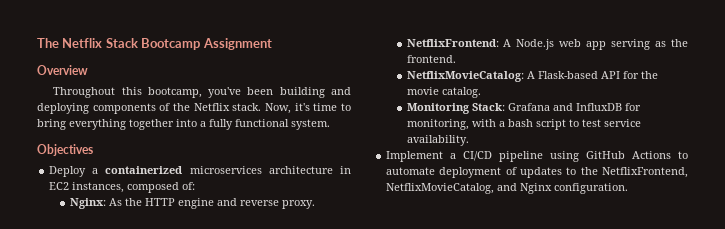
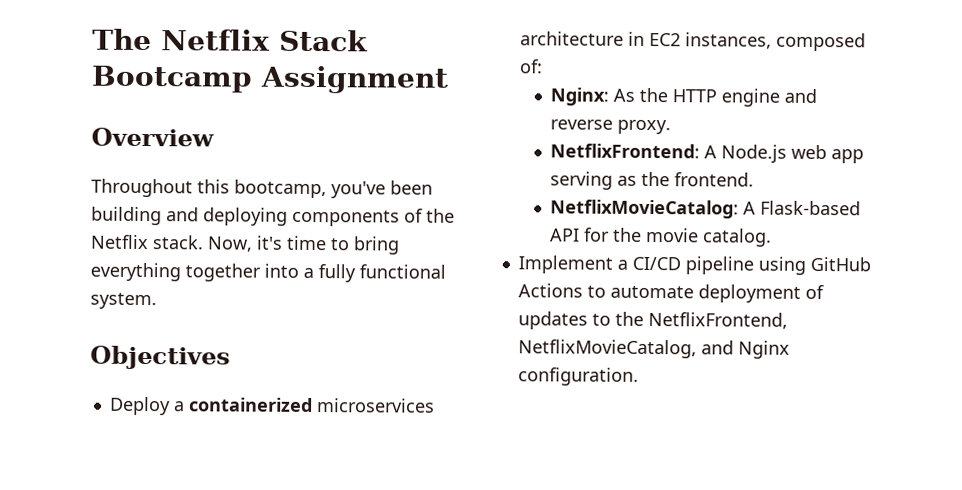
[406,103,641,114] [406,119,641,130] [406,135,469,146] // Monitoring Stack: Grafana and InfluxDB for monitoring, with a bash script to test service availability. -> (772, 237) none

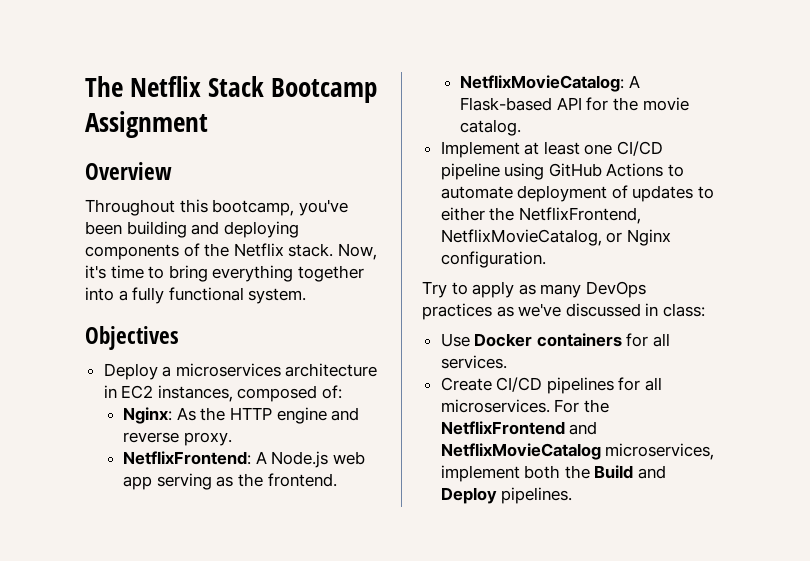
[188,397,313,413] containerized -> (172, 371) none
[616,259,628,270] a -> [524,141,613,155] at least one
(611, 319) none -> [440,207,485,221] either
[700,340,734,355] and -> [606,232,623,243] or
(639, 376) none -> [422,281,646,298] [422,303,705,320] [440,333,671,347] [440,355,507,369] [440,377,663,394] [440,399,609,413] [440,421,598,435] [440,443,715,460] [440,465,667,482] [440,487,573,504] // Try to apply as many DevOps practices as we've discussed in class: // Use Docker containers for all services. // Create CI/CD pipelines for all microservices. For the NetflixFrontend and NetflixMovieCatalog microservices, implement both the Build and Deploy pipelines.

